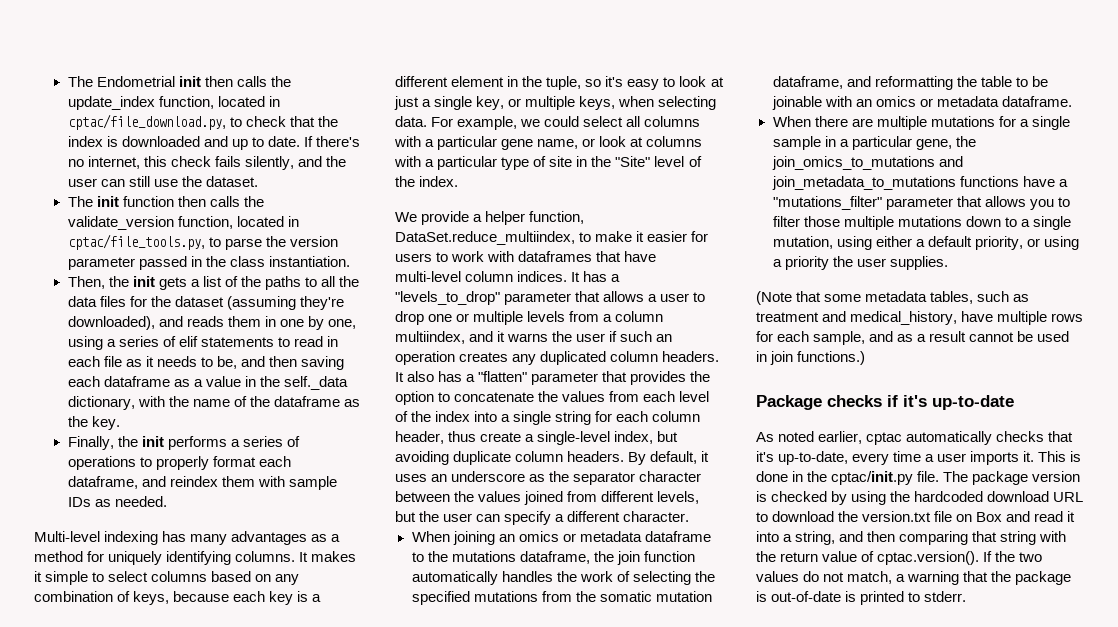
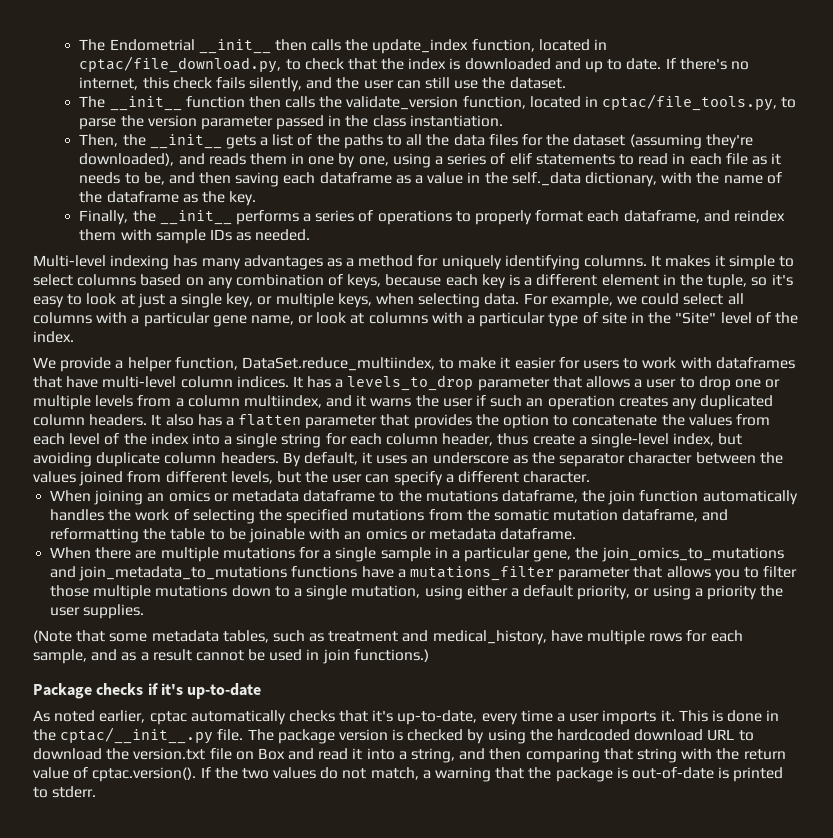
[179,76,202,87] init -> [198,39,271,54] __init__
[96,196,119,207] init -> [109,96,182,111] __init__
[133,276,156,287] init -> [149,134,222,149] __init__
[142,436,165,447] init -> [159,210,232,225] __init__
[395,291,500,305] "levels_to_drop" -> [347,375,474,391] levels_to_drop
[478,371,528,382] "flatten" -> [238,414,302,426] flatten
[772,196,882,210] "mutations_filter" -> [409,566,554,581] mutations_filter
[831,471,914,485] cptac/init.py -> [60,727,214,744] cptac/__init__.py

